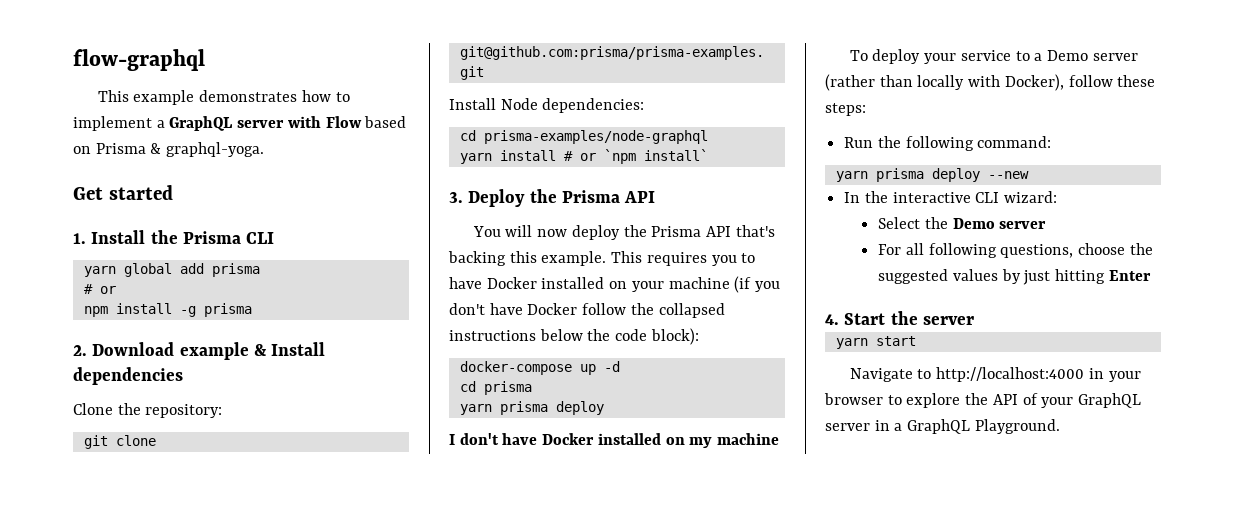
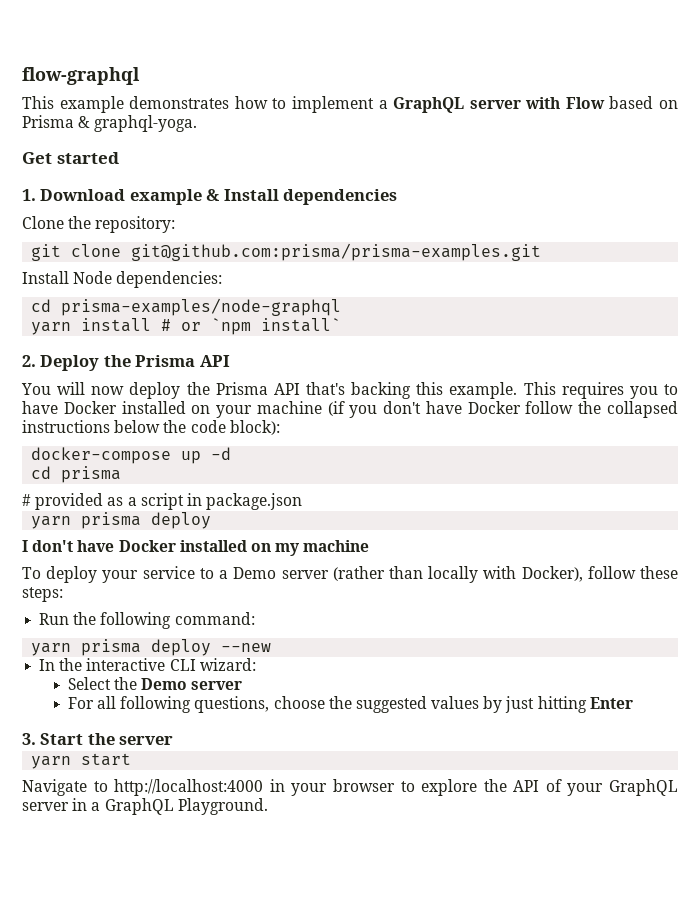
[91,230,275,244] [83,263,260,277] [83,284,116,294] [83,303,252,317] [73,345,87,356] Install the Prisma CLI // yarn global add prisma // # or // npm install -g prisma // 2. -> (36, 195) none
[449,192,463,203] 3. -> [22,355,36,367] 2.
(532, 388) none -> [22,493,303,510] // # provided as a script in package.json
[825,314,839,325] 4. -> [22,733,36,745] 3.

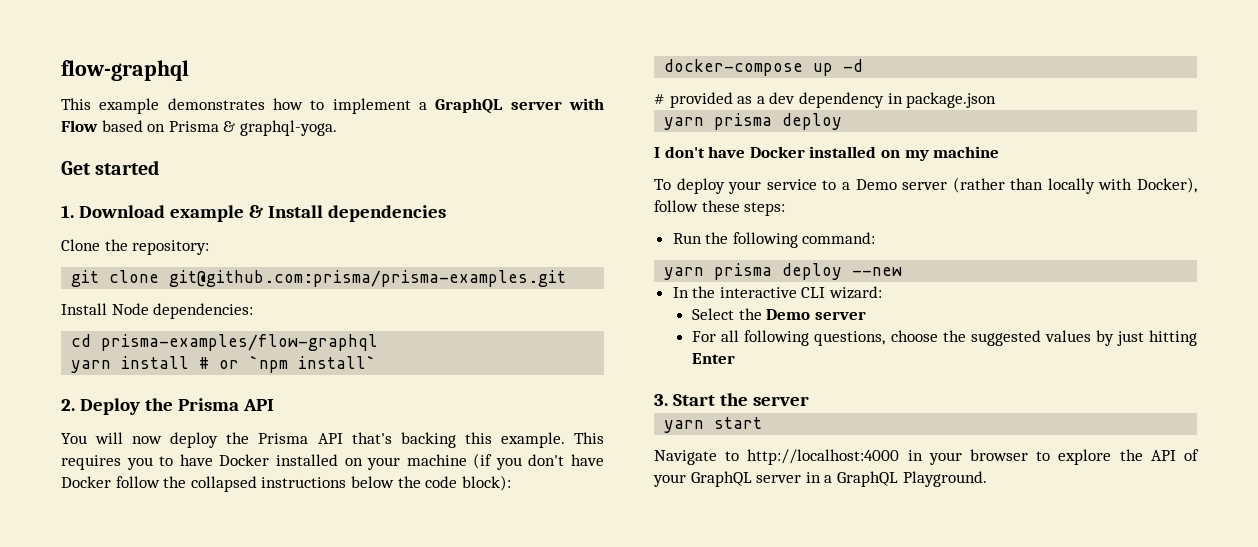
[61,298,342,316] prisma-examples/node-graphql -> [101,334,379,351] prisma-examples/flow-graphql
[31,466,122,483] // cd prisma -> (864, 65) none
[140,493,184,510] script -> [769,92,884,108] dev dependency

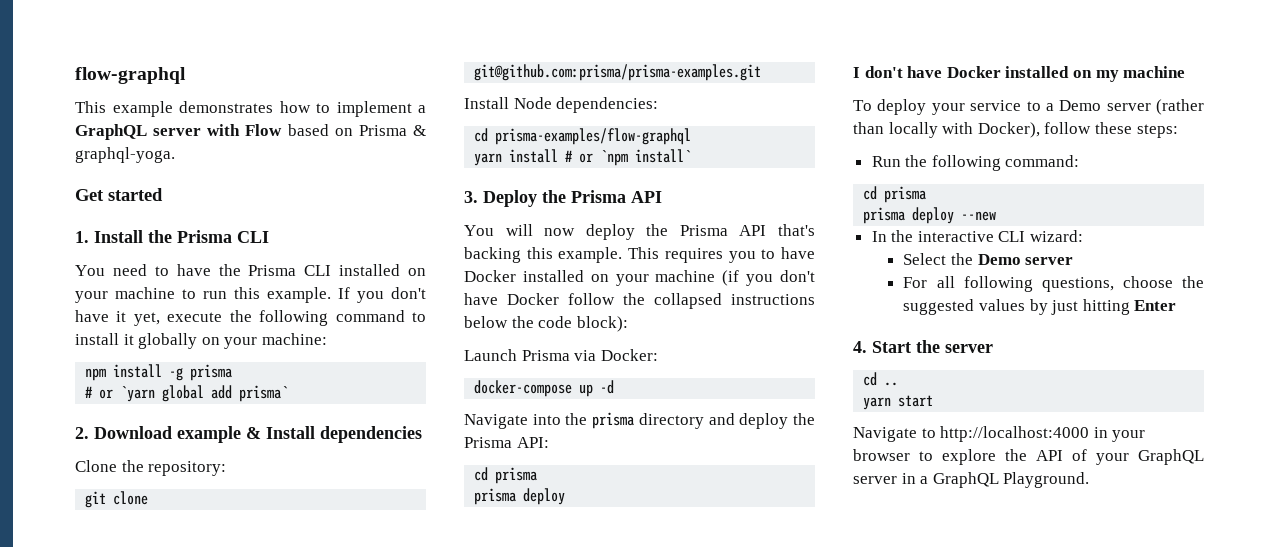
(74, 211) none -> [94,230,269,243] [75,264,426,276] [75,287,426,303] [75,310,426,326] [75,333,327,349] [85,364,233,381] [85,385,289,402] [75,427,89,439] Install the Prisma CLI // You need to have the Prisma CLI installed on your machine to run this example. If you don't have it yet, execute the following command to install it globally on your machine: // npm install -g prisma // # or `yarn global add prisma` // 2.
[61,399,75,411] 2. -> [464,191,478,203] 3.
(511, 483) none -> [464,349,658,361] // Launch Prisma via Docker:
[654,92,997,108] [664,117,705,130] # provided as a dev dependency in package.json // yarn -> [464,412,815,429] [464,437,549,448] [474,467,538,484] Navigate into the prisma directory and deploy the Prisma API: // cd prisma //
[664,267,705,280] yarn -> [863,186,927,203] cd prisma //
[654,394,668,406] 3. -> [853,341,867,353] 4.
(809, 401) none -> [863,372,899,386] // cd ..

